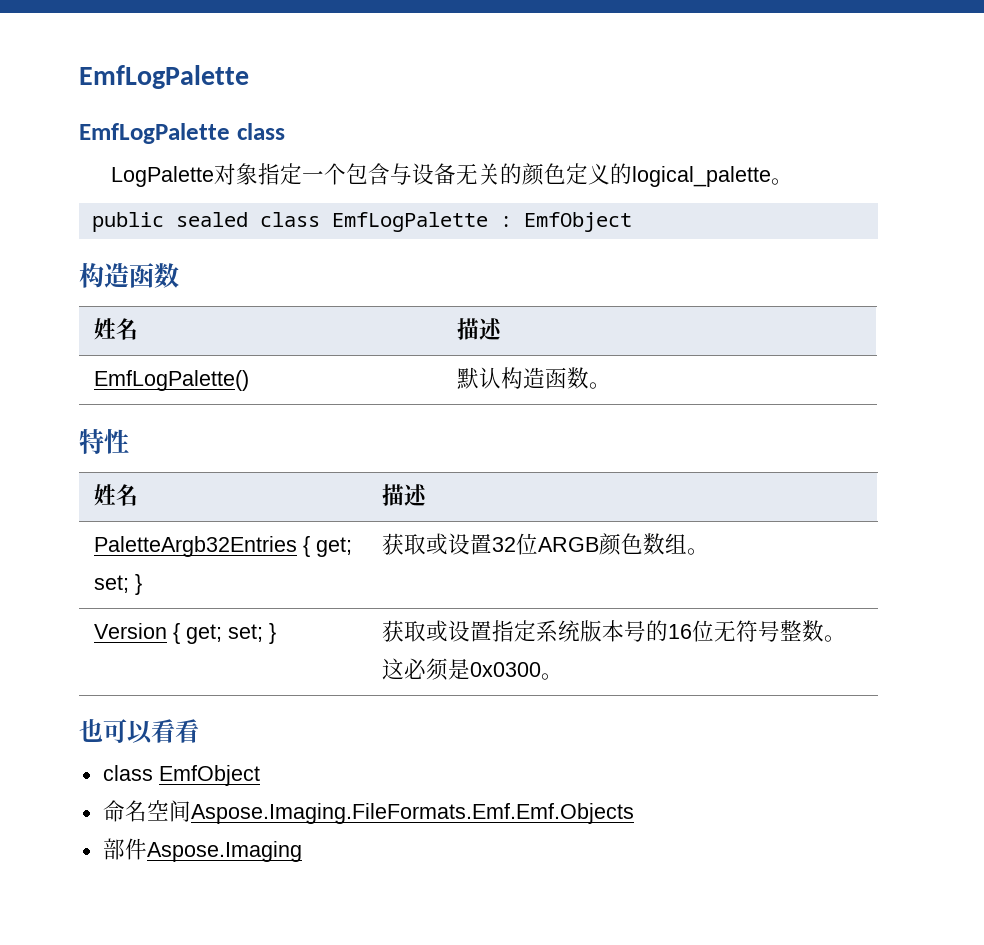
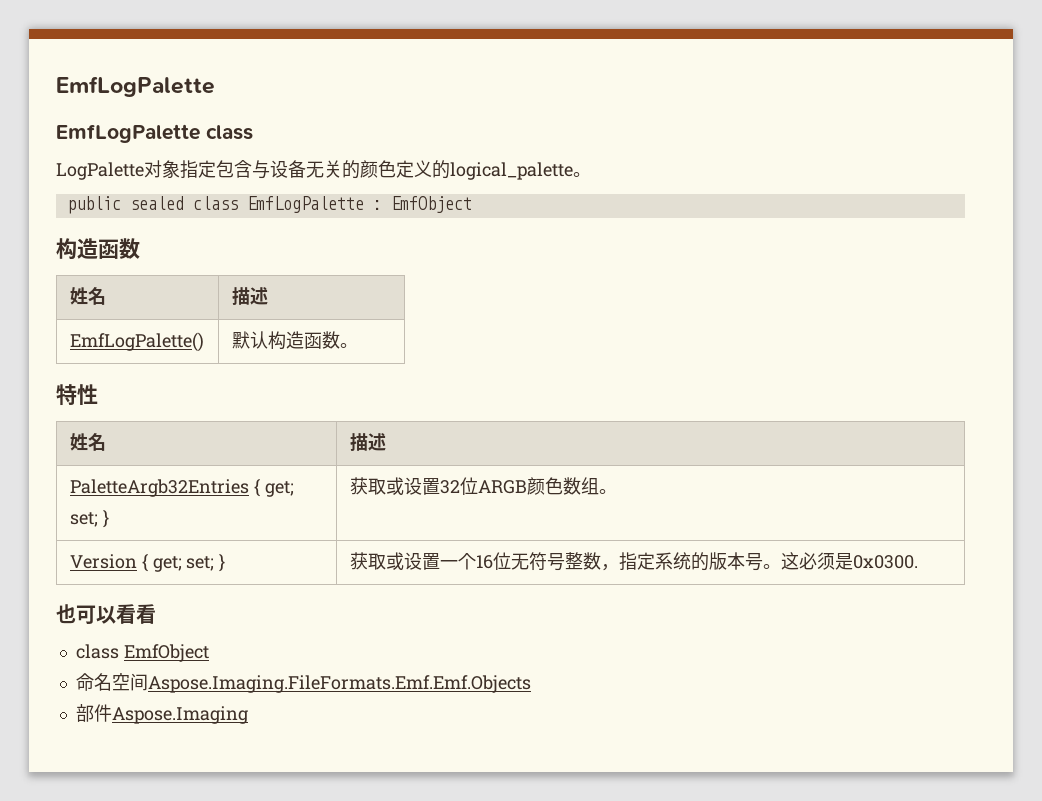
[301,163,346,185] 一个 -> (216, 169) none
[491,620,824,642] 指定系统版本号的16位无符号整数 -> [439,552,763,571] 一个16位无符号整数，指定系统的版本号
[469,662,563,680] 0x0300。 -> [852,555,918,569] 0x0300.

